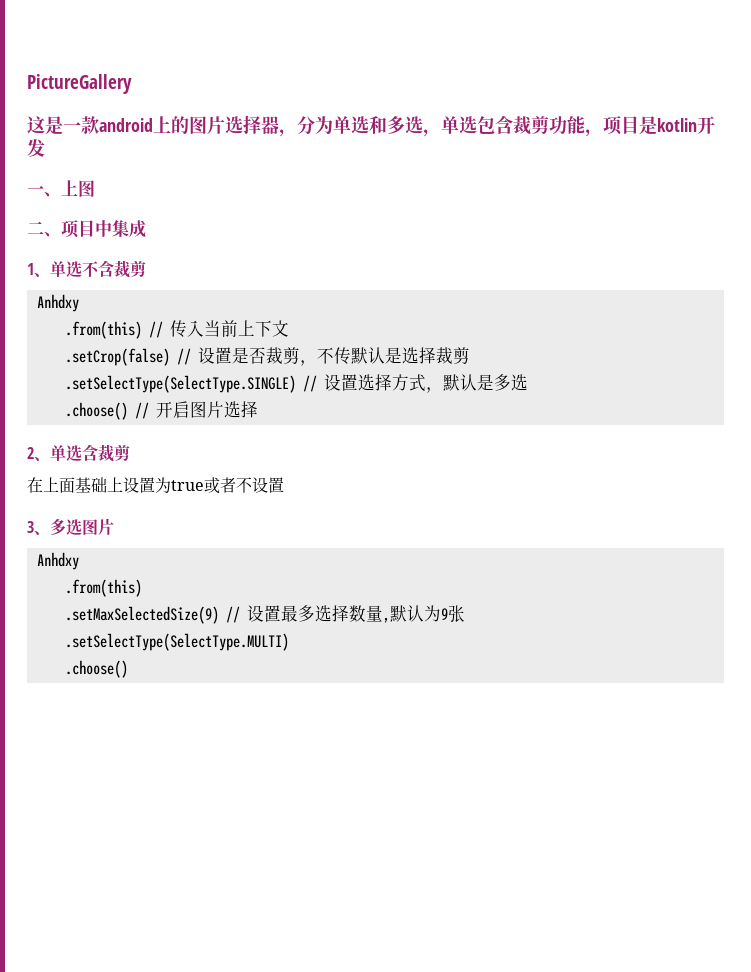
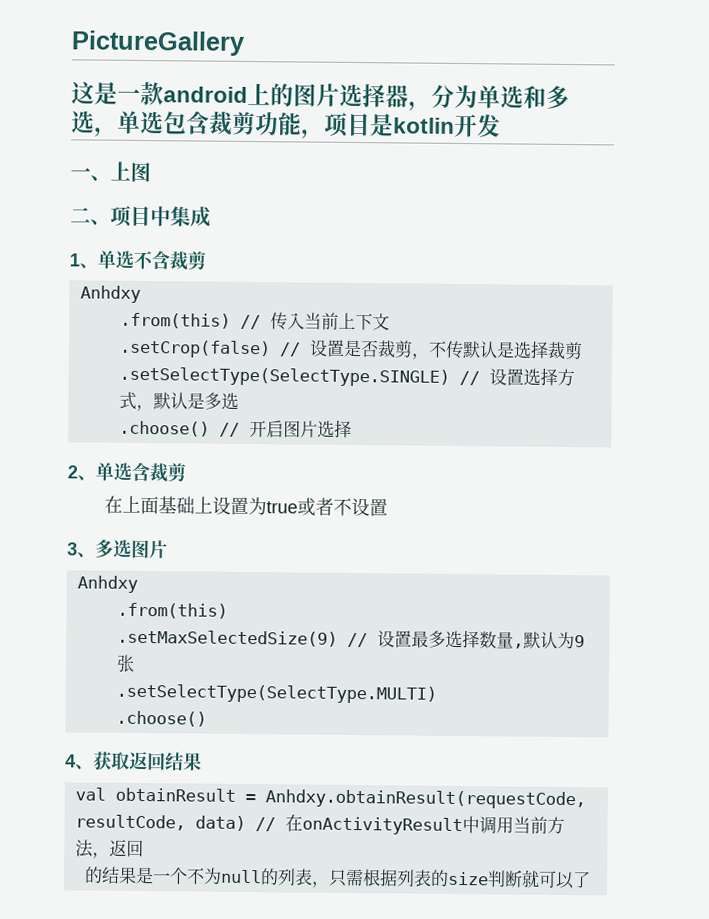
(128, 669) none -> [65,751,202,772] [74,787,586,810] [74,814,565,836] [74,839,144,859] [83,866,591,890] // 4、获取返回结果 // val obtainResult = Anhdxy.obtainResult(requestCode, resultCode, data) // 在onActivityResult中调用当前方法，返回 // 的结果是一个不为null的列表，只需根据列表的size判断就可以了

